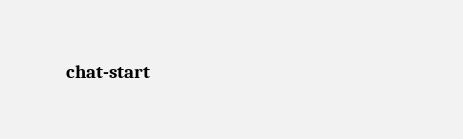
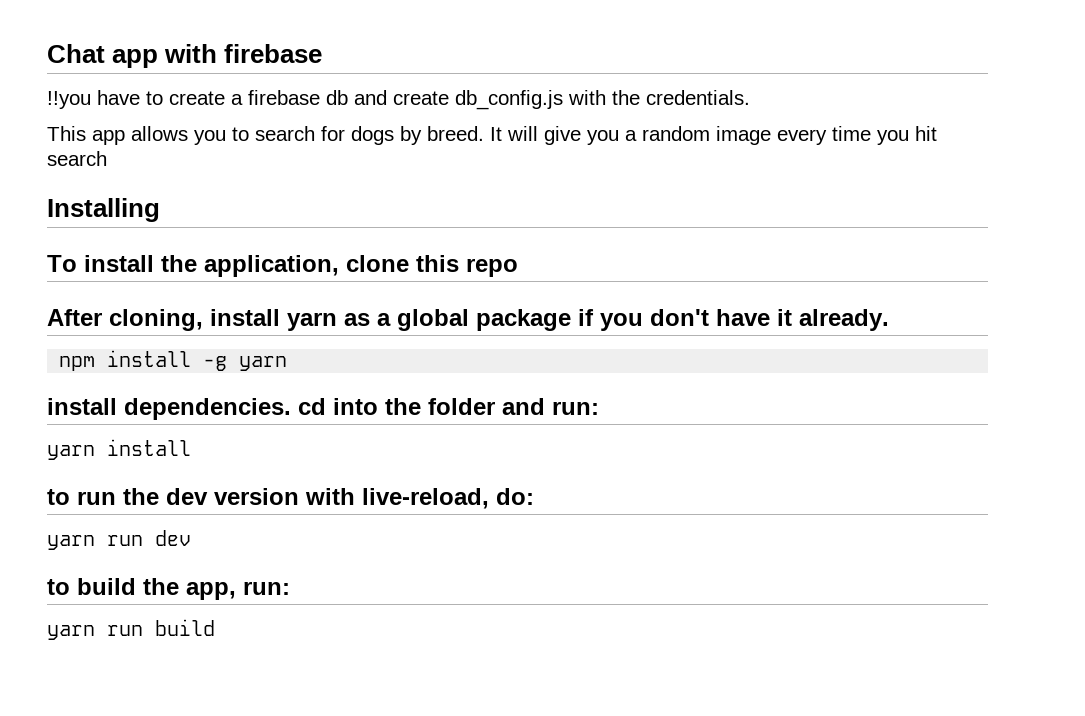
[66,65,150,78] chat-start -> [47,44,323,68] [47,90,750,110] [47,126,937,145] [47,151,107,166] [47,198,160,222] [47,255,518,277] [47,309,889,331] [59,350,288,371] [47,398,599,420] [47,439,191,460] [47,488,534,509] [47,530,191,550] [47,578,290,600] [47,619,215,640] Chat app with firebase // !!you have to create a firebase db and create db_config.js with the credentials. // This app allows you to search for dogs by breed. It will give you a random image every time you hit search // Installing // To install the application, clone this repo // After cloning, install yarn as a global package if you don't have it already. // npm install -g yarn // install dependencies. cd into the folder and run: // yarn install // to run the dev version with live-reload, do: // yarn run dev // to build the app, run: // yarn run build

